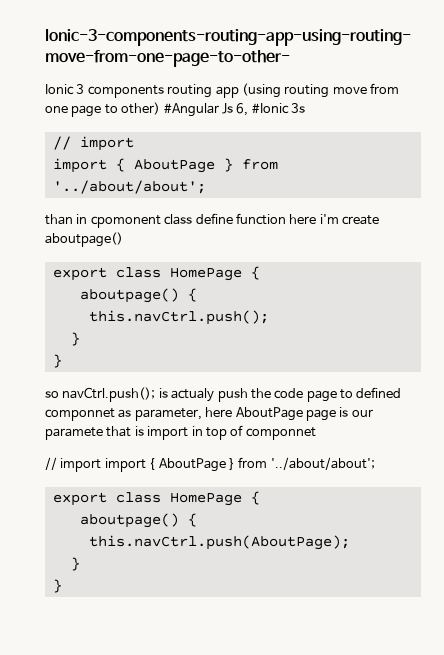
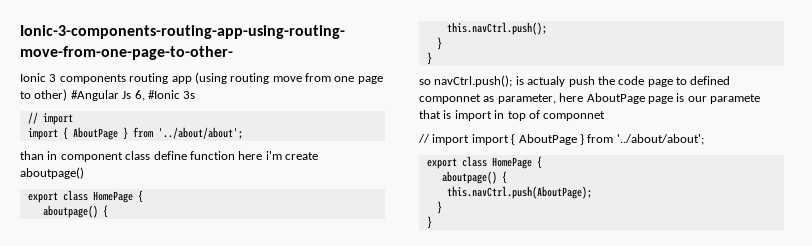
[90,215,161,228] cpomonent -> [60,152,123,162] component

